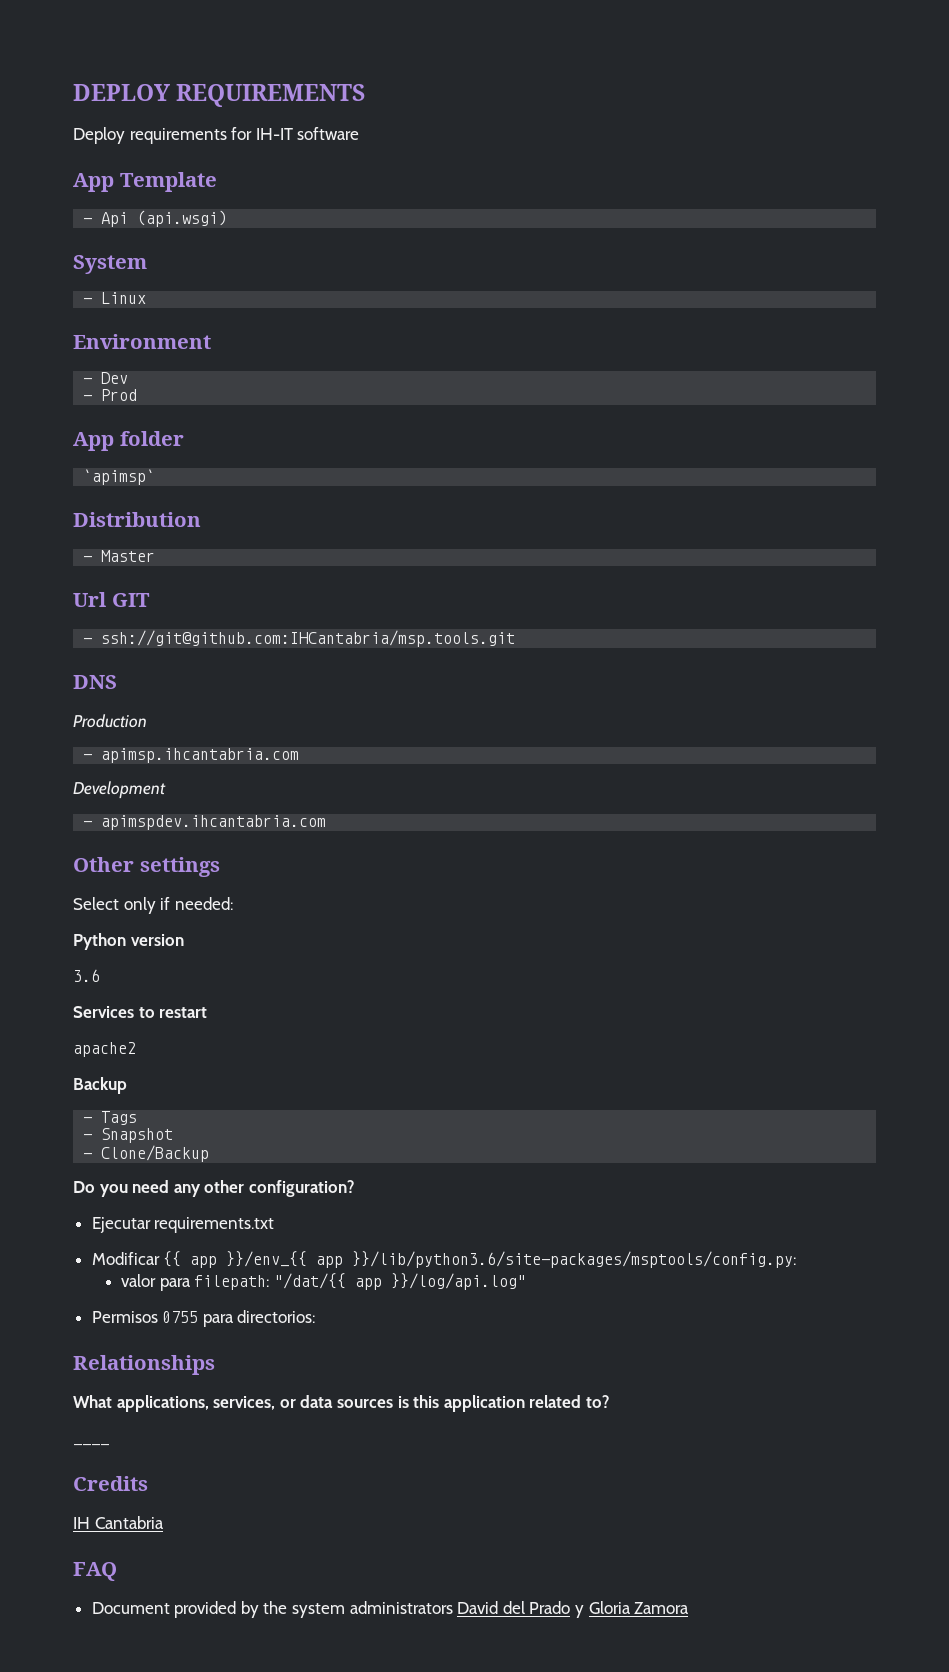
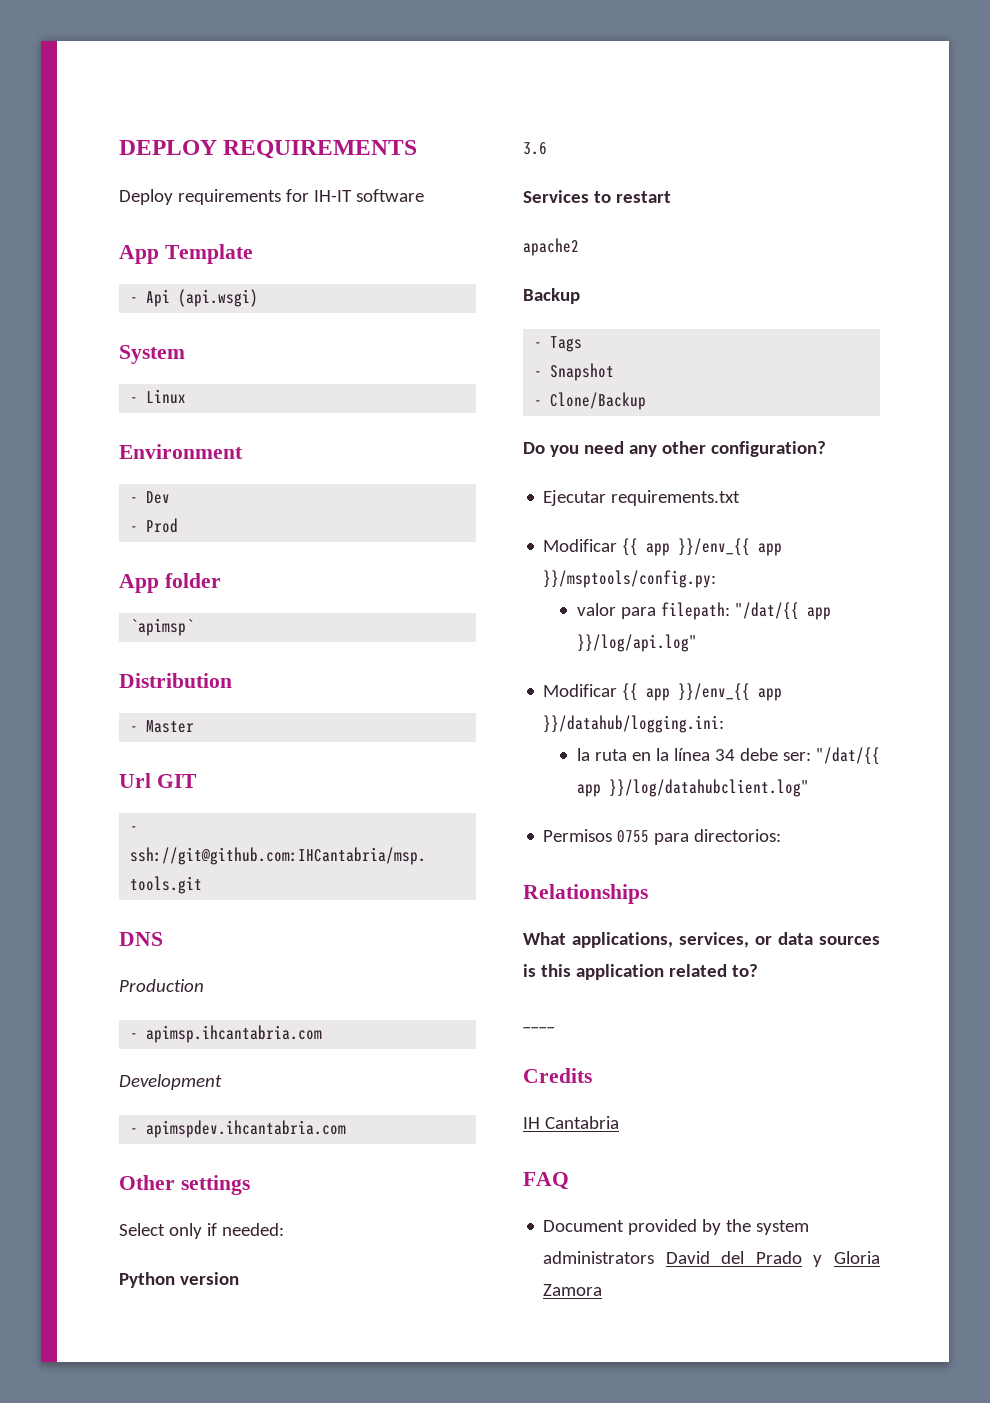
[352,1251,797,1268] }}/lib/python3.6/site-packages/msptools/config.py: -> [543,570,717,588] }}/msptools/config.py:
(526, 1281) none -> [543,683,783,701] [543,715,725,733] [576,747,880,765] [576,779,809,797] // Modificar {{ app }}/env_{{ app }}/datahub/logging.ini: // la ruta en la línea 34 debe ser: "/dat/{{ app }}/log/datahubclient.log"

